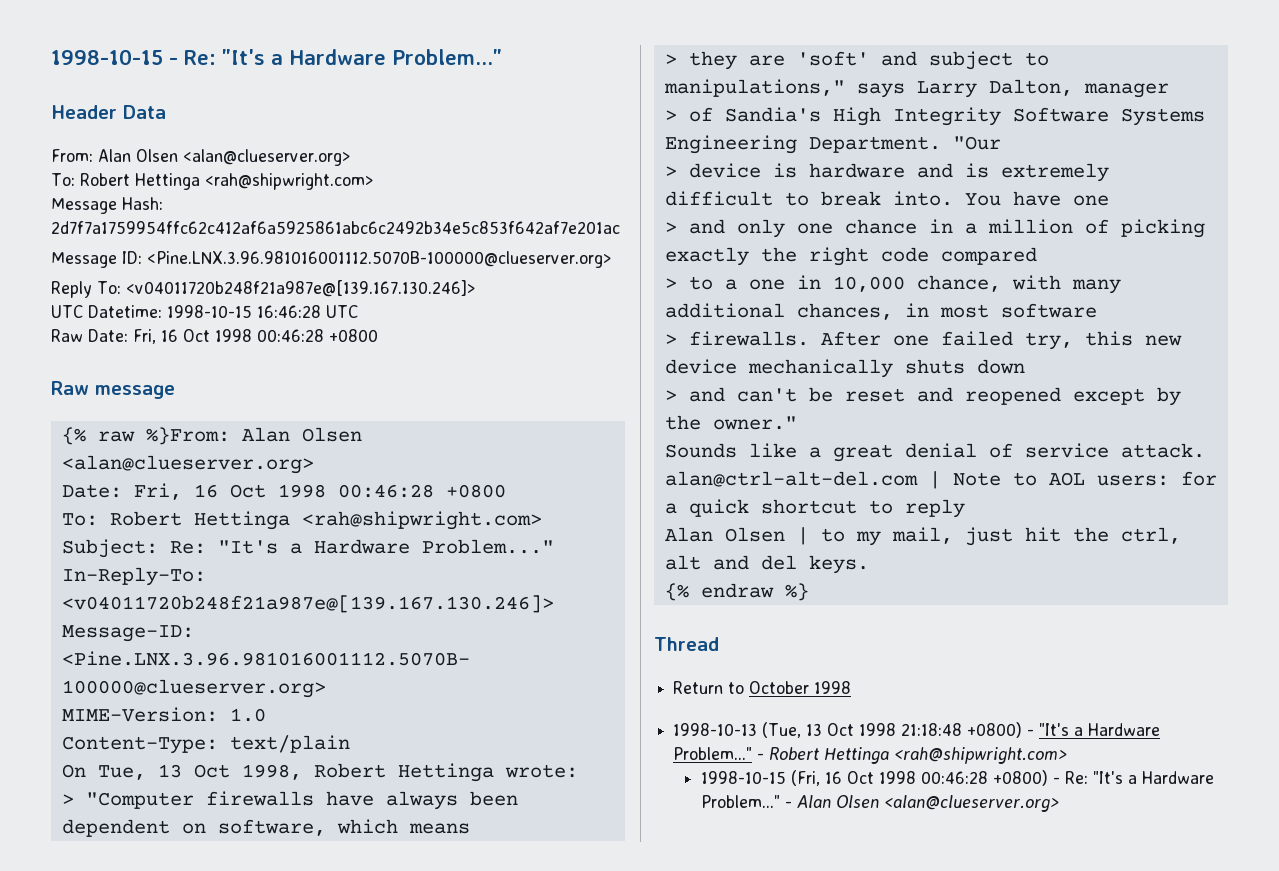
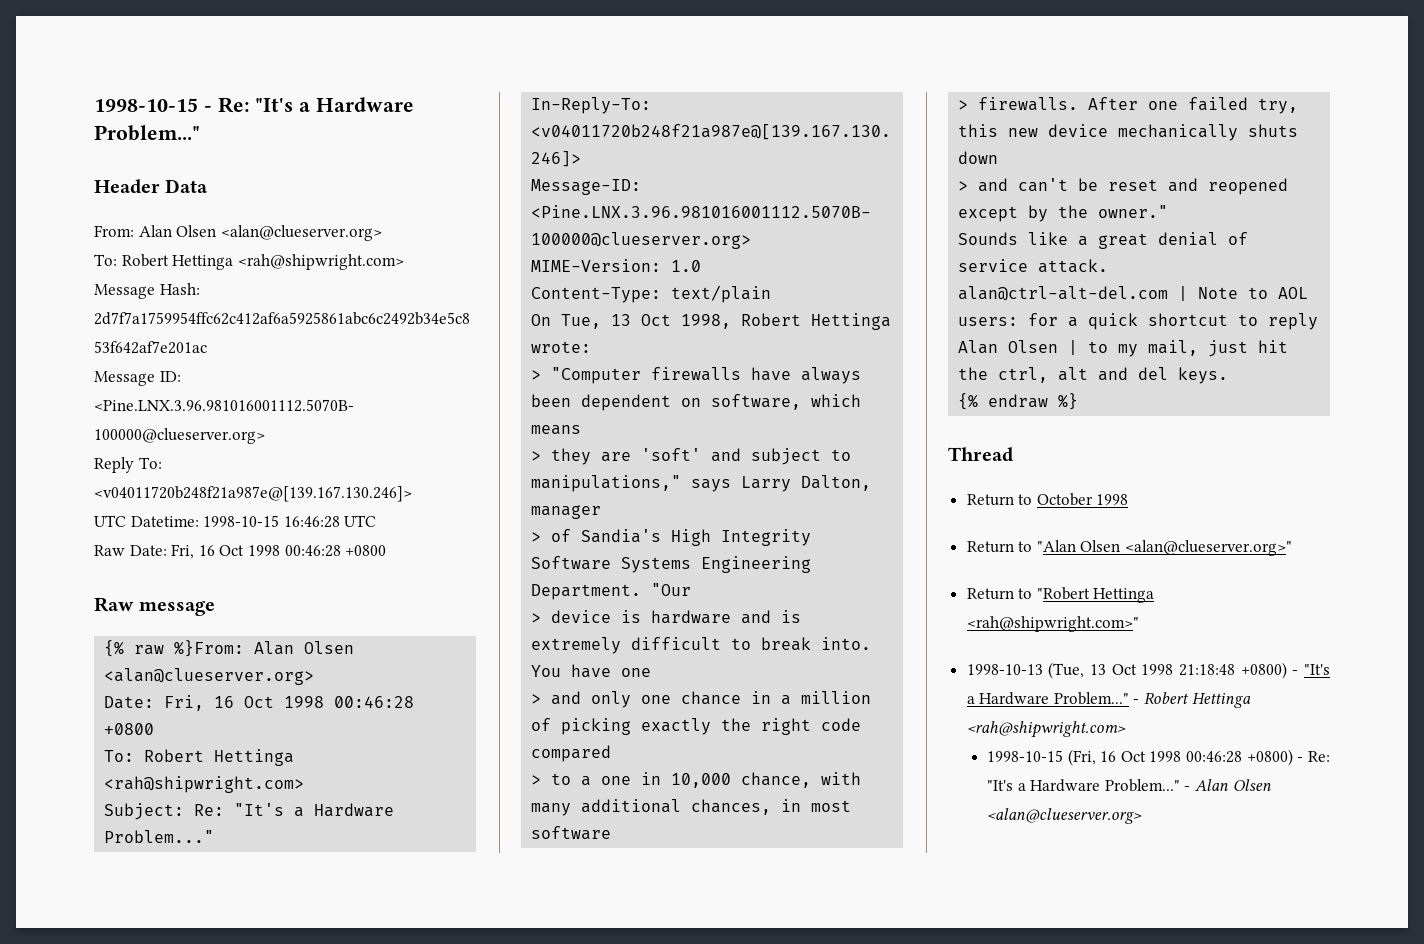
(852, 687) none -> [966,540,1293,556] [966,587,1155,603] [966,616,1139,632] // Return to "Alan Olsen <alan@clueserver.org>" // Return to "Robert Hettinga <rah@shipwright.com>"

